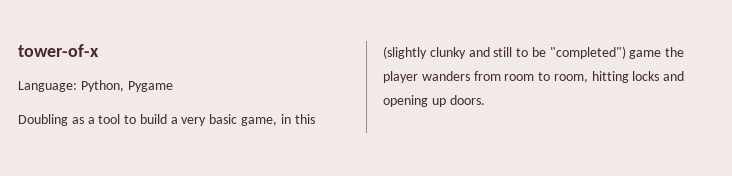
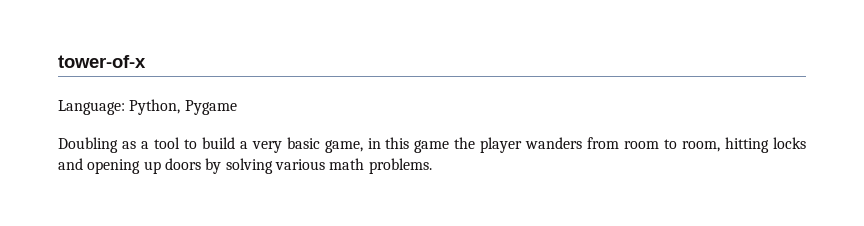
[383,46,626,59] (slightly clunky and still to be "completed") -> (410, 143) none
[449,95,485,105] doors. -> [164,158,432,174] doors by solving various math problems.

